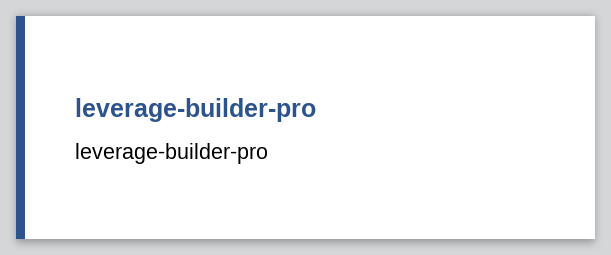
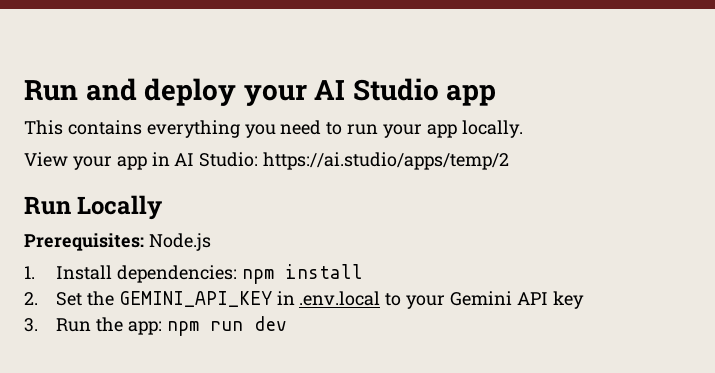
[75,98,316,122] [75,143,268,164] leverage-builder-pro // leverage-builder-pro -> [24,78,497,106] [24,120,523,138] [24,152,510,170] [24,195,163,220] [24,233,211,251] [24,264,363,284] [24,291,584,309] [24,316,287,336] Run and deploy your AI Studio app // This contains everything you need to run your app locally. // View your app in AI Studio: https://ai.studio/apps/temp/2 // Run Locally // Prerequisites: Node.js // 1. Install dependencies: npm install // 2. Set the GEMINI_API_KEY in .env.local to your Gemini API key // 3. Run the app: npm run dev

